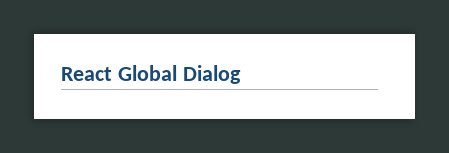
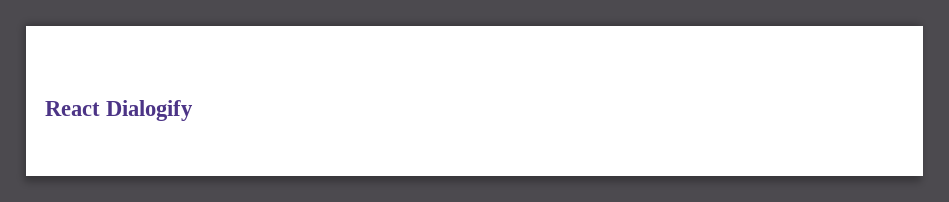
[117,65,241,84] Global Dialog -> [106,100,194,121] Dialogify

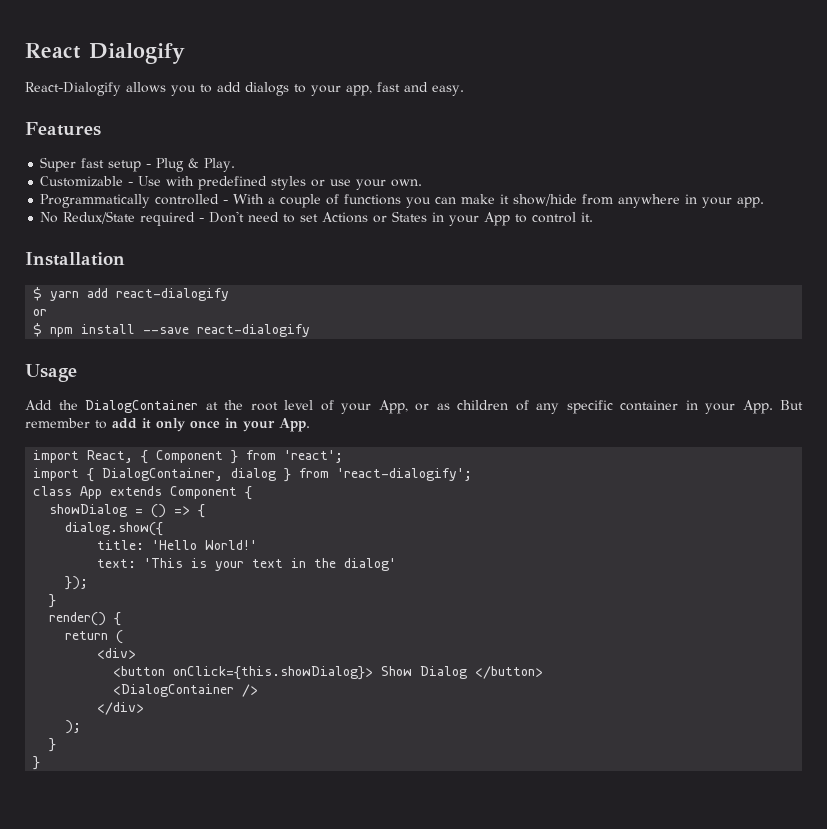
(194, 110) none -> [25,82,464,96] [25,122,101,136] [40,157,236,172] [40,176,423,190] [40,194,765,208] [40,211,594,226] [25,252,125,266] [33,287,230,301] [33,309,48,316] [33,323,311,337] [25,364,77,382] [25,400,803,414] [25,418,310,432] [33,450,344,464] [33,468,473,482] [33,486,253,500] [49,504,206,518] [65,522,164,536] [97,540,258,550] [97,558,397,571] [65,576,89,590] [49,594,57,608] [49,612,122,626] [65,630,124,644] [97,648,137,659] [113,666,544,680] [113,684,259,697] [97,702,145,715] [65,720,82,734] [49,738,57,752] [33,756,41,770] // React-Dialogify allows you to add dialogs to your app, fast and easy. // Features // Super fast setup - Plug & Play. // Customizable - Use with predefined styles or use your own. // Programmatically controlled - With a couple of functions you can make it show/hide from anywhere in your app. // No Redux/State required - Don't need to set Actions or States in your App to control it. // Installation // $ yarn add react-dialogify // or // $ npm install --save react-dialogify // Usage // Add the DialogContainer at the root level of your App, or as children of any specific container in your App. But remember to add it only once in your App. // import React, { Component } from 'react'; // import { DialogContainer, dialog } from 'react-dialogify'; // class App extends Component { // showDialog = () => { // dialog.show({ // title: 'Hello World!' // text: 'This is your text in the dialog' // }); // } // render() { // return ( // <div> // <button onClick={this.showDialog}> Show Dialog </button> // <DialogContainer /> // </div> // ); // } // }

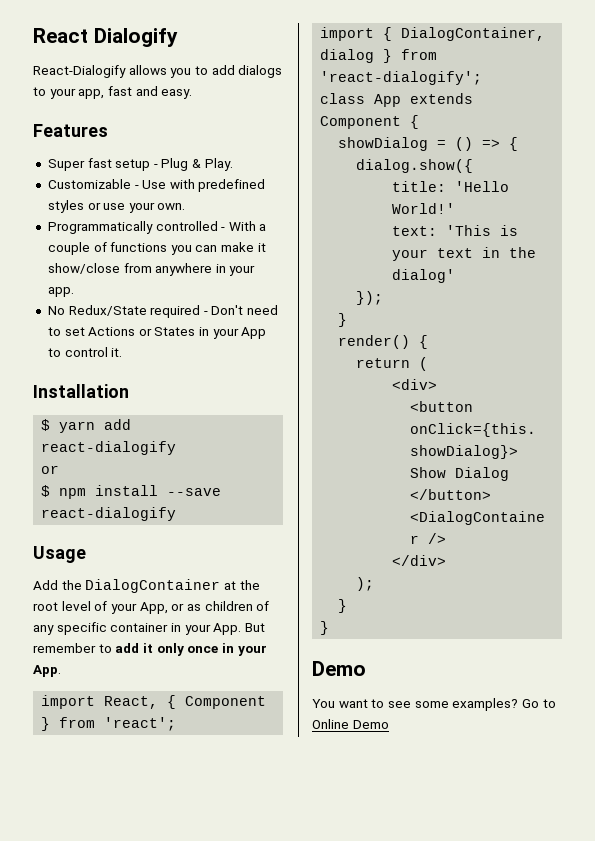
[513,194,578,206] show/hide -> [47,263,120,274] show/close
(41, 763) none -> [312,661,366,676] [312,698,556,711] [312,719,389,729] // Demo // You want to see some examples? Go to Online Demo

